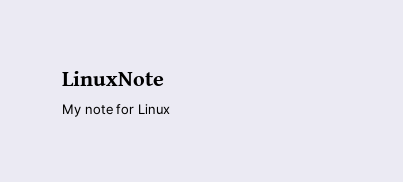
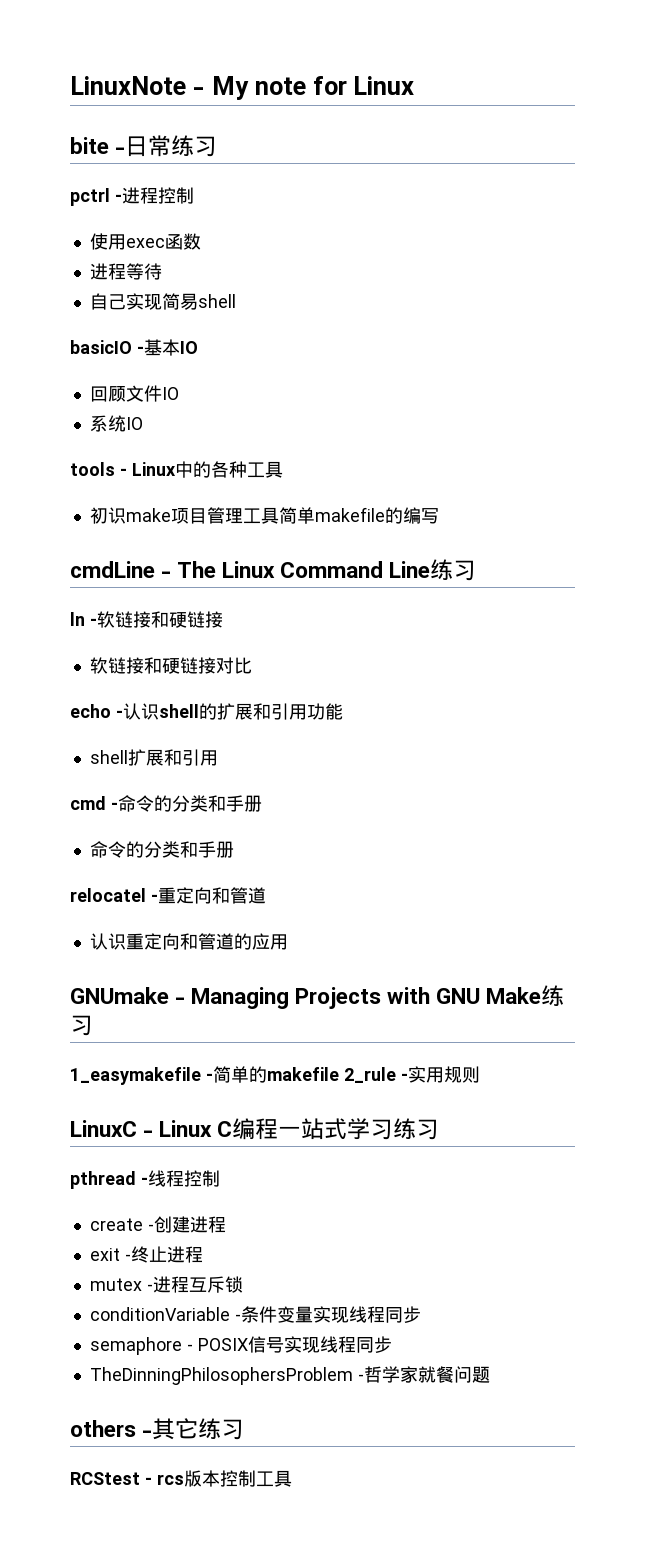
(164, 78) // -> [192,87,205,95] -
(170, 109) none -> [70,135,218,157] [70,187,194,206] [89,233,201,250] [89,263,162,280] [89,293,236,310] [70,339,198,356] [89,385,179,402] [89,415,143,432] [70,461,283,478] [89,507,439,524] [70,559,477,581] [70,611,223,628] [89,657,252,674] [70,703,343,720] [89,749,218,766] [70,795,262,812] [89,841,234,858] [70,887,266,904] [89,933,288,950] [70,985,565,1009] [70,1015,93,1036] [70,1066,480,1085] [70,1118,440,1140] [70,1170,220,1189] [89,1216,226,1233] [89,1246,203,1263] [89,1276,243,1293] [89,1306,421,1323] [89,1336,392,1355] [89,1366,490,1385] [70,1418,245,1440] [70,1470,292,1487] // bite -日常练习 // pctrl -进程控制 // 使用exec函数 // 进程等待 // 自己实现简易shell // basicIO -基本IO // 回顾文件IO // 系统IO // tools - Linux中的各种工具 // 初识make项目管理工具简单makefile的编写 // cmdLine - The Linux Command Line练习 // ln -软链接和硬链接 // 软链接和硬链接对比 // echo -认识shell的扩展和引用功能 // shell扩展和引用 // cmd -命令的分类和手册 // 命令的分类和手册 // relocatel -重定向和管道 // 认识重定向和管道的应用 // GNUmake - Managing Projects with GNU Make练习 // 1_easymakefile -简单的makefile 2_rule -实用规则 // LinuxC - Linux C编程一站式学习练习 // pthread -线程控制 // create -创建进程 // exit -终止进程 // mutex -进程互斥锁 // conditionVariable -条件变量实现线程同步 // semaphore - POSIX信号实现线程同步 // TheDinningPhilosophersProblem -哲学家就餐问题 // others -其它练习 // RCStest - rcs版本控制工具

